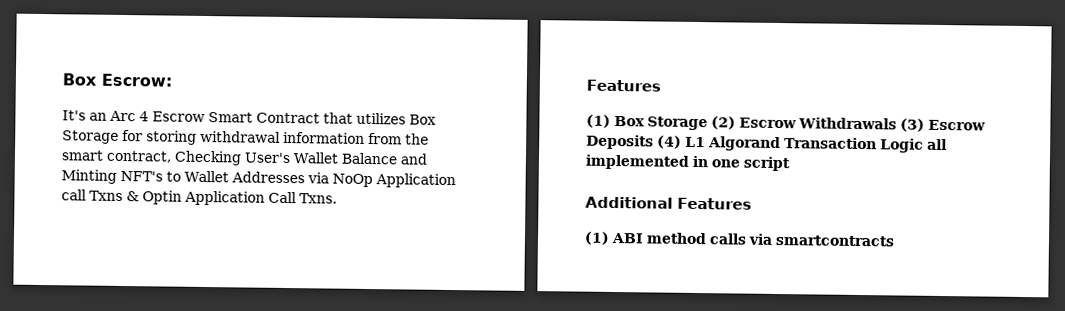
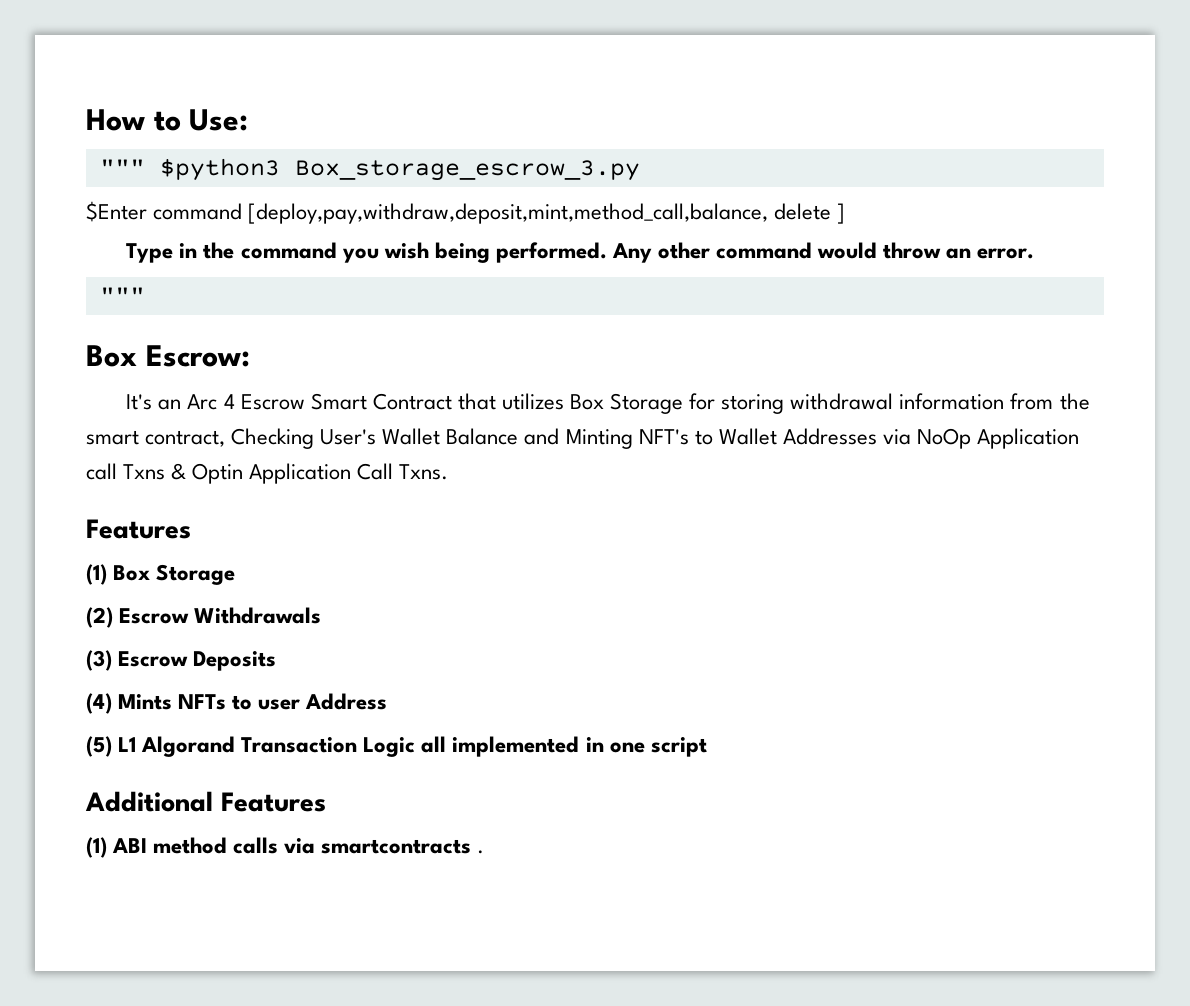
(62, 79) none -> [86,109,249,131] [99,158,640,181] [86,201,846,224] [126,242,1035,263] [99,287,145,303] How to Use: // """ $python3 Box_storage_escrow_3.py // $Enter command [deploy,pay,withdraw,deposit,mint,method_call,balance, delete ] // Type in the command you wish being performed. Any other command would throw an error. // """ //
(708, 123) none -> (236, 574) //
(897, 123) none -> (322, 615) //
[657,135,682,149] (4) -> [86,693,388,714] [86,736,112,757] // (4) Mints NFTs to user Address // (5)
(895, 240) none -> [477,850,485,854] .

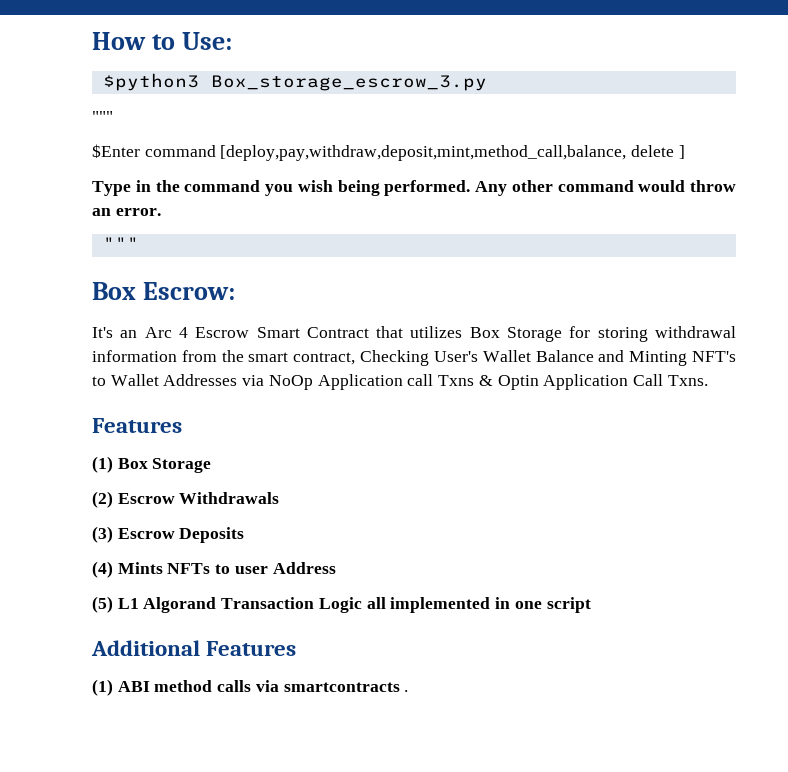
[99,159,145,175] """ -> (233, 41) none
(640, 170) none -> [92,111,113,122] // """

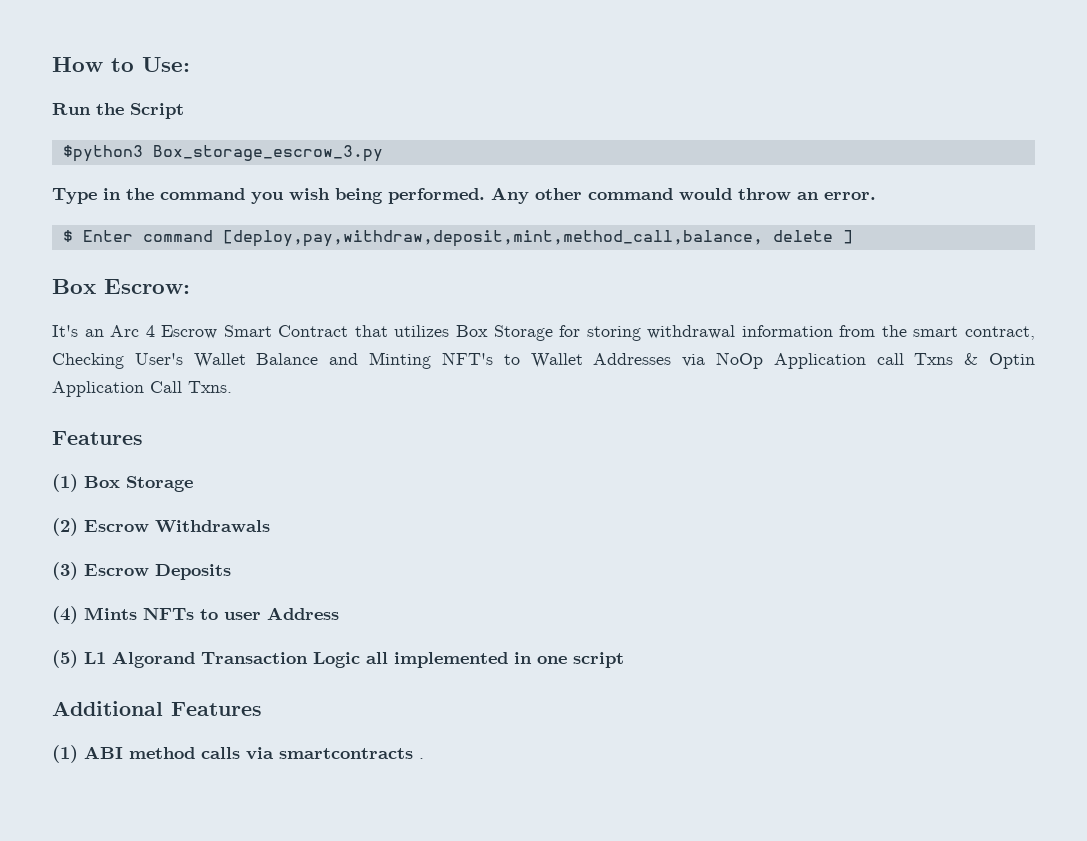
(233, 41) none -> [52,103,184,119] // Run the Script
[92,111,113,122] [92,144,685,161] // """ // $Enter command [deploy,pay,withdraw,deposit,mint,method_call,balance, delete ] -> (383, 153) none
[102,237,139,250] """ -> [62,230,853,247] $ Enter command [deploy,pay,withdraw,deposit,mint,method_call,balance, delete ]

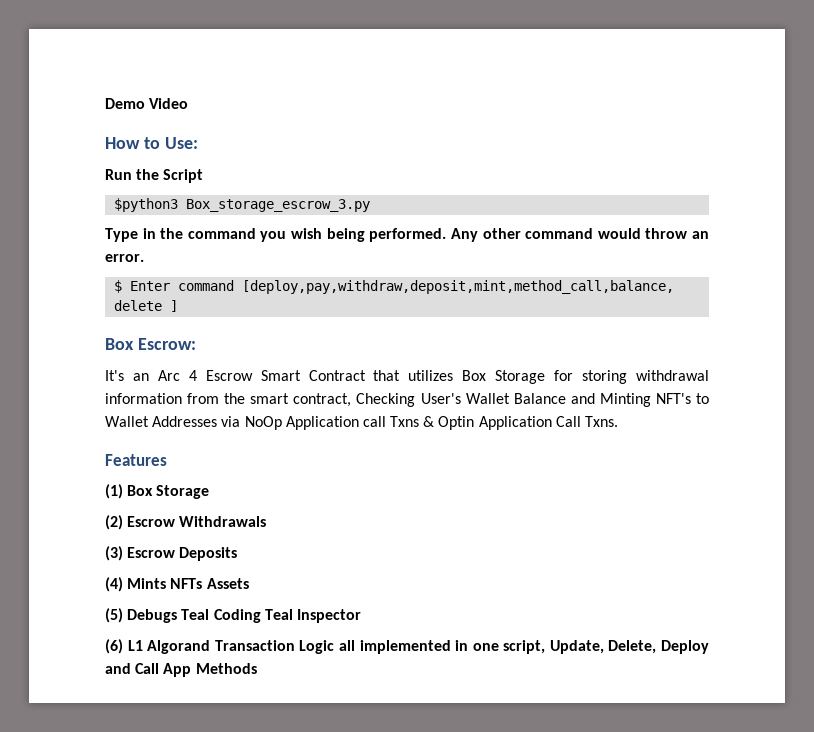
(52, 64) none -> [105,98,189,109] Demo Video //
[200,607,339,620] [52,650,78,668] to user Address // (5) -> [206,578,249,589] [105,608,361,623] [105,639,123,654] Assets // (5) Debugs Teal Coding Teal Inspector // (6)
[573,652,624,668] [52,701,262,716] [52,745,424,763] script // Additional Features // (1) ABI method calls via smartcontracts . -> [503,640,709,654] [105,663,257,677] script, Update, Delete, Deploy and Call App Methods

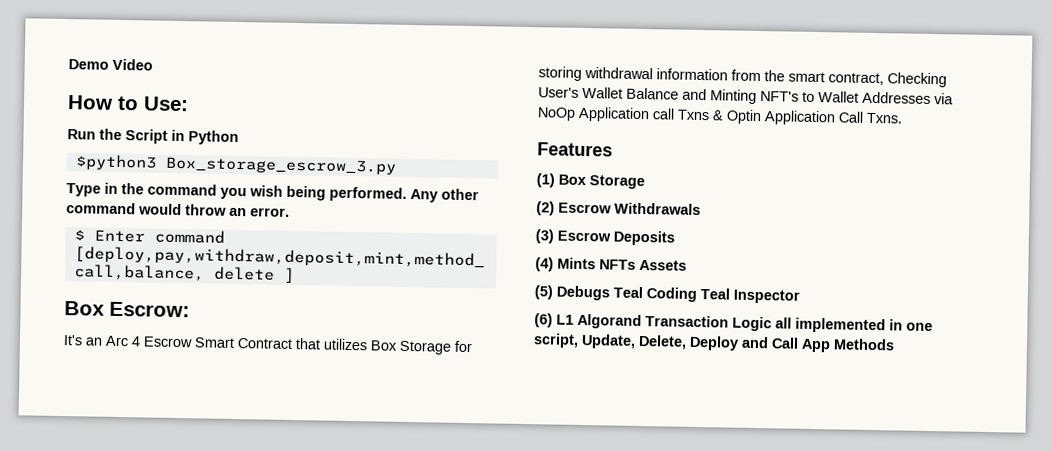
(204, 176) none -> [171,129,239,146] in Python

